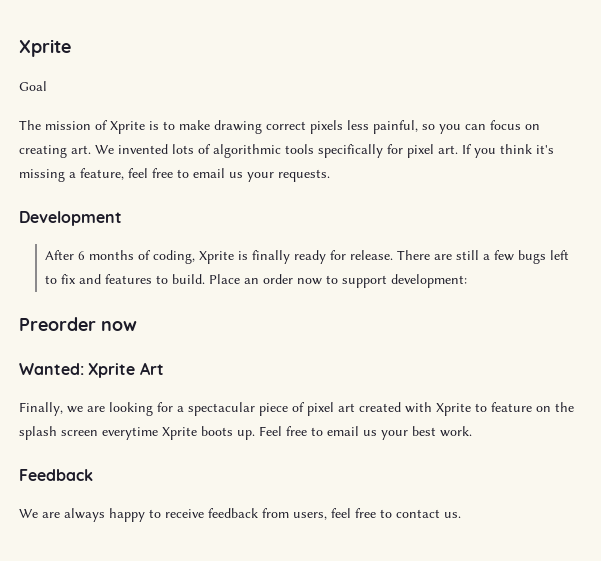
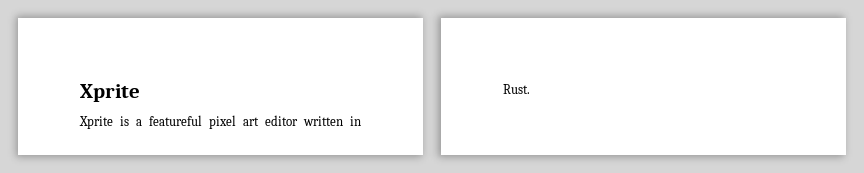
[19,81,47,91] [19,120,540,134] [19,144,554,158] [19,168,330,182] [19,211,122,226] [44,250,569,264] [44,274,467,288] [19,317,137,331] [19,362,164,378] [19,402,574,416] [19,426,472,440] [19,469,93,481] [19,508,461,522] Goal // The mission of Xprite is to make drawing correct pixels less painful, so you can focus on creating art. We invented lots of algorithmic tools specifically for pixel art. If you think it's missing a feature, feel free to email us your requests. // Development // After 6 months of coding, Xprite is finally ready for release. There are still a few bugs left to fix and features to build. Place an order now to support development: // Preorder now // Wanted: Xprite Art // Finally, we are looking for a spectacular piece of pixel art created with Xprite to feature on the splash screen everytime Xprite boots up. Feel free to email us your best work. // Feedback // We are always happy to receive feedback from users, feel free to contact us. -> [79,115,361,129] [503,84,530,94] Xprite is a featureful pixel art editor written in Rust.

